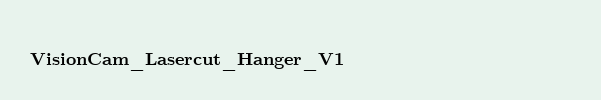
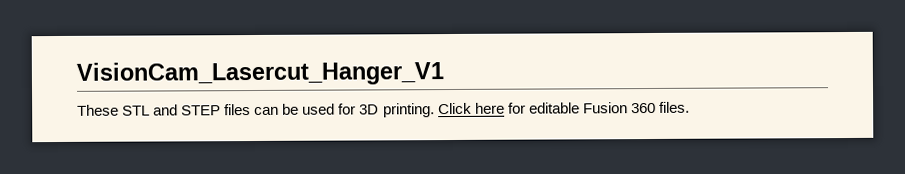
(344, 62) none -> [77,101,690,118] // These STL and STEP files can be used for 3D printing. Click here for editable Fusion 360 files.

